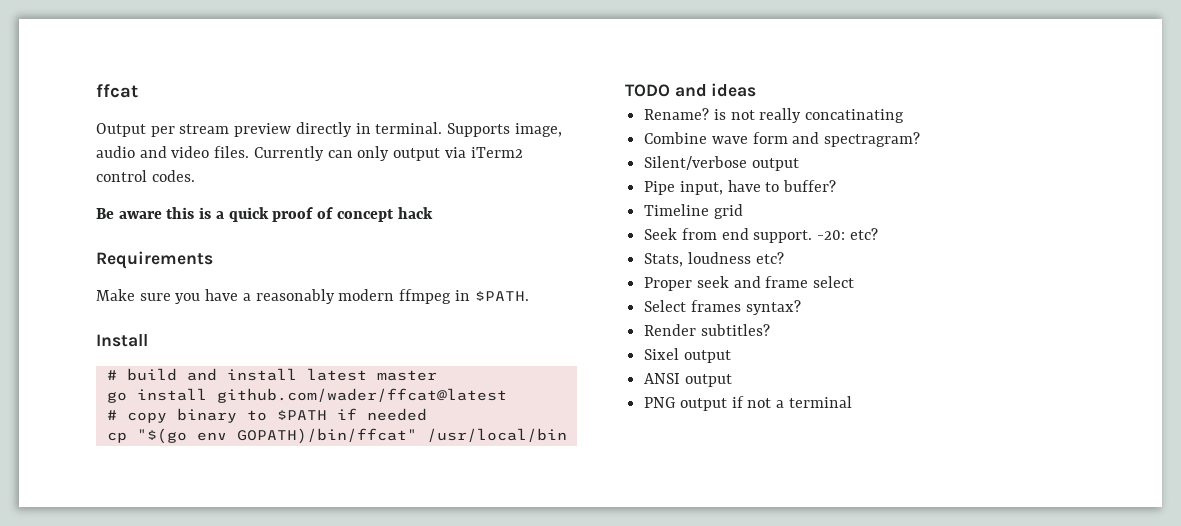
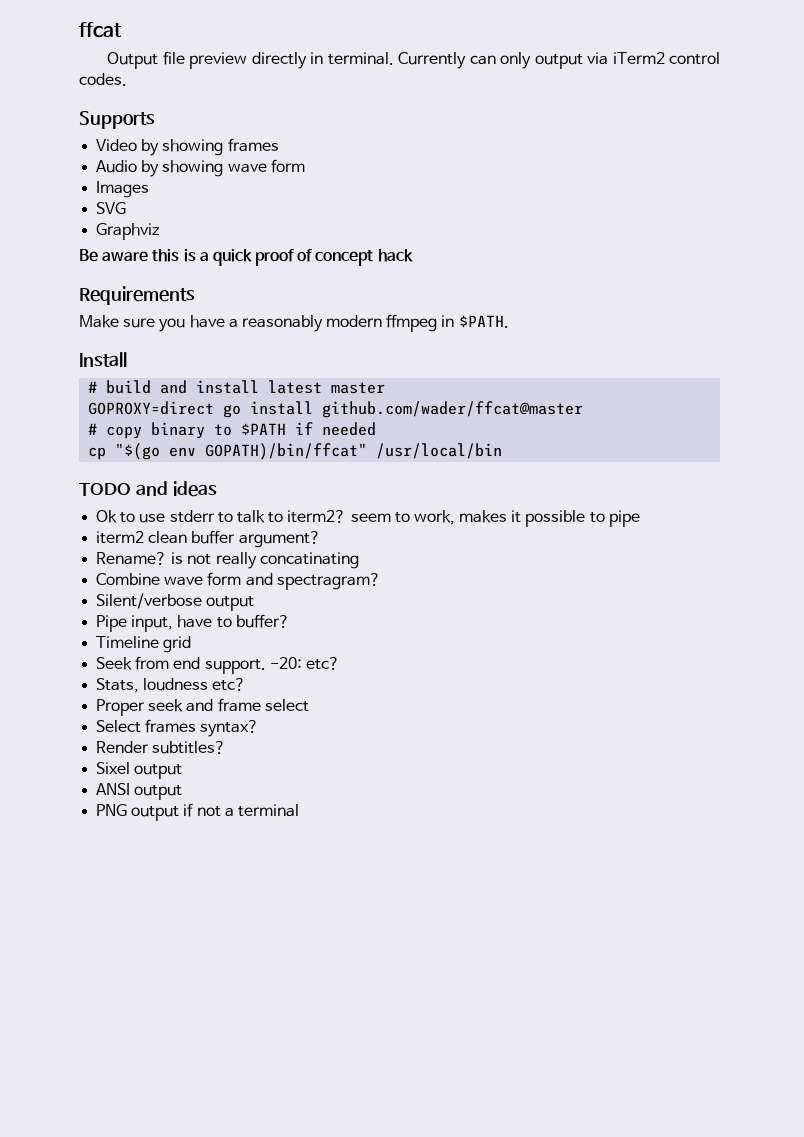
[150,124,230,137] per stream -> [162,51,185,65] file
[447,123,562,137] [96,146,250,158] Supports image, audio and video files. -> (394, 58) none
(195, 176) none -> [79,111,155,129] [96,138,279,156] [96,159,305,177] [96,181,150,198] [96,202,127,214] [96,223,161,240] // Supports // Video by showing frames // Audio by showing wave form // Images // SVG // Graphviz
(437, 375) none -> [88,401,215,415] GOPROXY=direct
[216,388,507,403] github.com/wader/ffcat@latest -> [322,401,584,418] github.com/wader/ffcat@master
(757, 90) none -> [96,510,640,527] [96,530,321,548] // Ok to use stderr to talk to iterm2? seem to work, makes it possible to pipe // iterm2 clean buffer argument?

